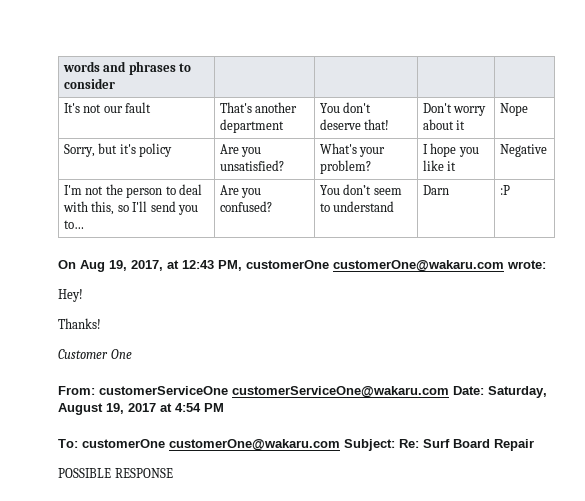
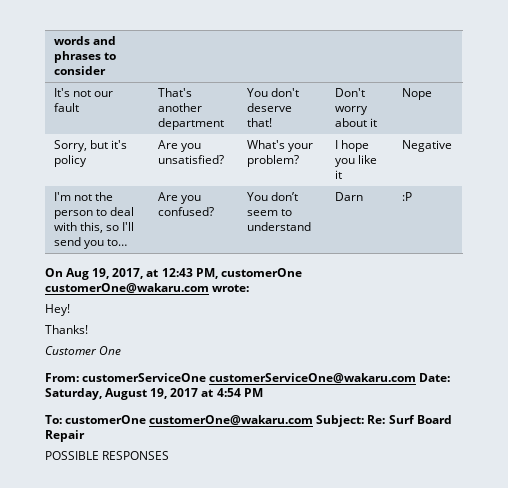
[114,468,173,478] RESPONSE -> [102,451,170,460] RESPONSES

